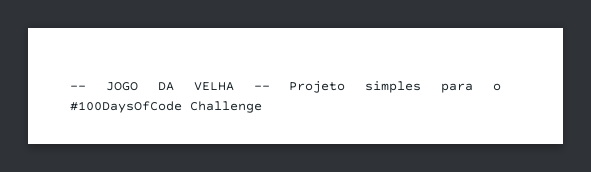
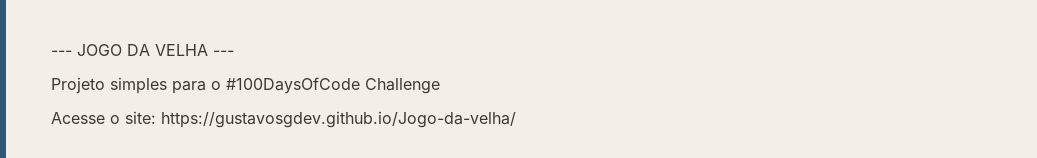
[70,85,86,90] -- -> [51,50,72,56] ---
[253,85,270,90] -- -> [213,50,234,56] --- //
(262, 107) none -> [51,111,516,128] // Acesse o site: https://gustavosgdev.github.io/Jogo-da-velha/

